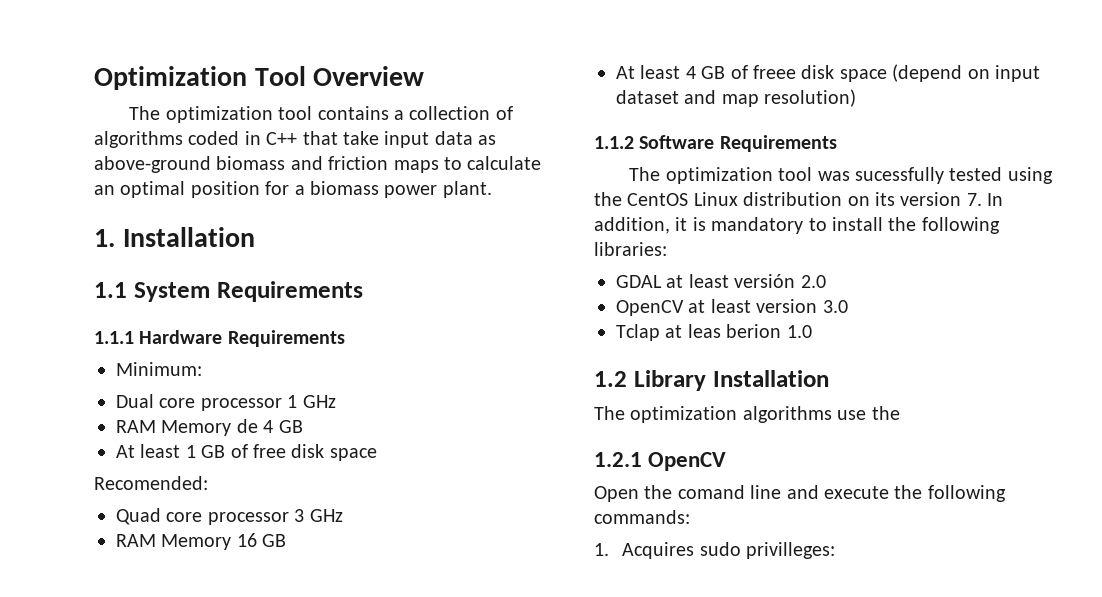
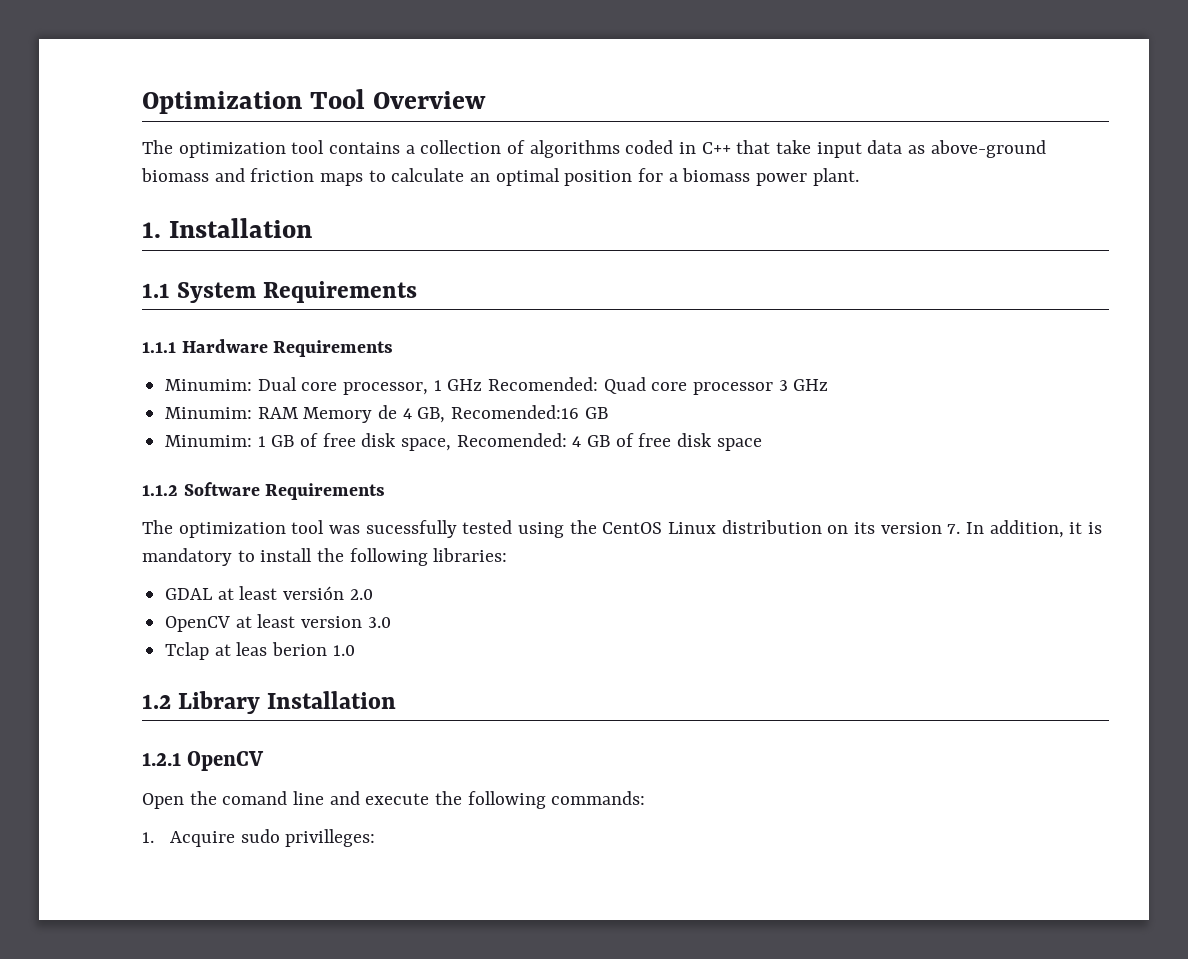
[116,362,202,376] Minimum: // -> [165,379,253,391] Minumim:
[200,398,282,411] processor -> [343,382,429,395] processor,
[116,419,303,436] [116,444,377,461] [94,476,208,490] // RAM Memory de 4 GB // At least 1 GB of free disk space // Recomended: // -> [488,377,599,391] Recomended:
[116,533,287,550] [616,65,681,79] RAM Memory 16 GB // At least -> [165,405,608,423] [165,433,567,451] Minumim: RAM Memory de 4 GB, Recomended:16 GB // Minumim: 1 GB of free disk space, Recomended:
[753,64,1040,82] [616,89,857,107] freee disk space (depend on input dataset and map resolution) -> [638,433,762,451] free disk space
[594,406,900,423] // The optimization algorithms use the -> (397, 700) none
[622,542,695,559] Acquires -> [169,831,235,847] Acquire

